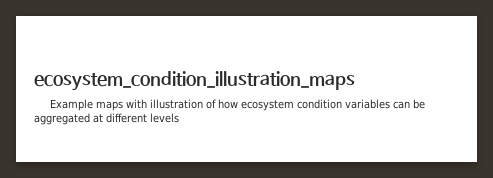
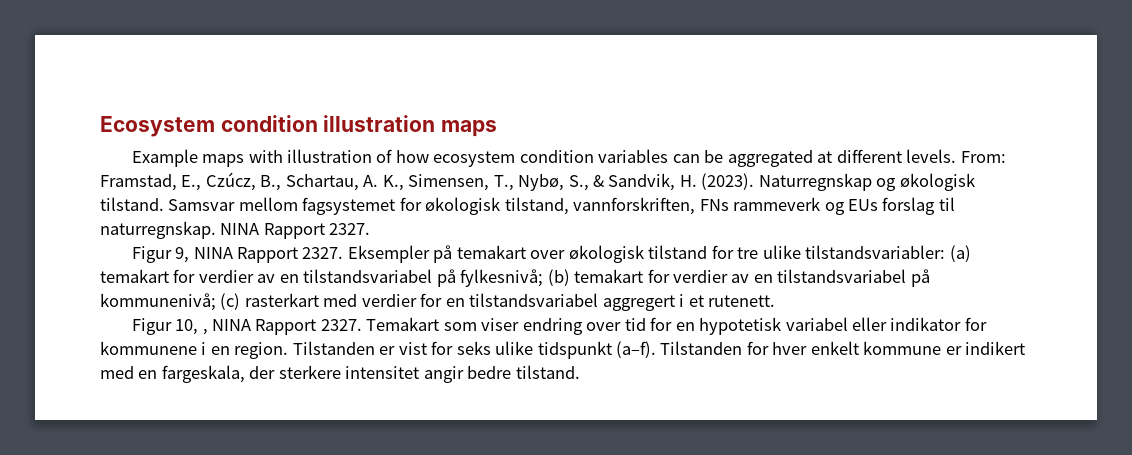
[34,71,355,91] ecosystem_condition_illustration_maps -> [100,115,498,137] Ecosystem condition illustration maps
[150,113,179,123] levels -> [906,149,1006,163] [100,172,975,191] [100,197,955,215] [100,221,371,239] [131,245,971,263] [100,269,930,287] [100,293,776,311] [131,317,987,335] [100,341,1026,359] [100,365,580,383] levels. From: Framstad, E., Czúcz, B., Schartau, A. K., Simensen, T., Nybø, S., & Sandvik, H. (2023). Naturregnskap og økologisk tilstand. Samsvar mellom fagsystemet for økologisk tilstand, vannforskriften, FNs rammeverk og EUs forslag til naturregnskap. NINA Rapport 2327. // Figur 9, NINA Rapport 2327. Eksempler på temakart over økologisk tilstand for tre ulike tilstandsvariabler: (a) temakart for verdier av en tilstandsvariabel på fylkesnivå; (b) temakart for verdier av en tilstandsvariabel på kommunenivå; (c) rasterkart med verdier for en tilstandsvariabel aggregert i et rutenett. // Figur 10, , NINA Rapport 2327. Temakart som viser endring over tid for en hypotetisk variabel eller indikator for kommunene i en region. Tilstanden er vist for seks ulike tidspunkt (a–f). Tilstanden for hver enkelt kommune er indikert med en fargeskala, der sterkere intensitet angir bedre tilstand.

